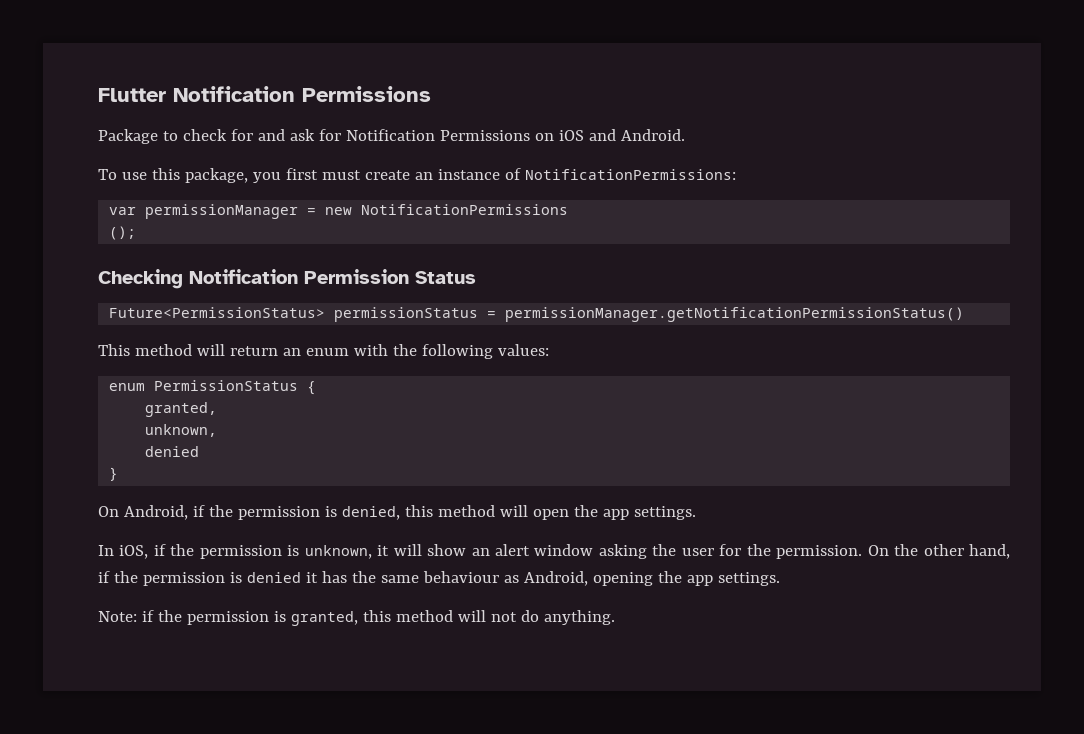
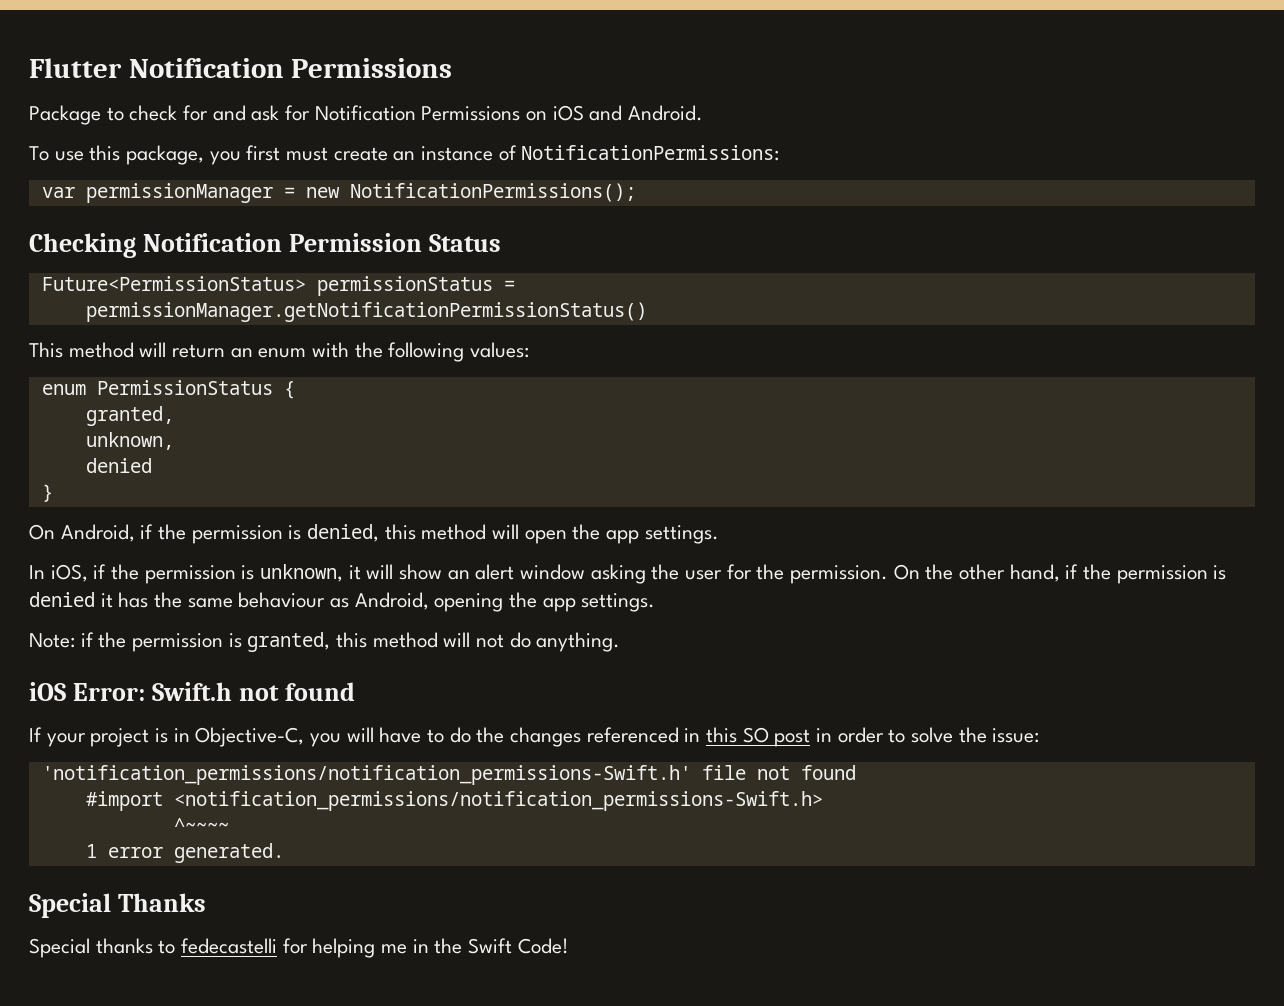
[361,204,569,215] [109,226,137,240] NotificationPermissions // (); -> [349,183,636,202] NotificationPermissions();
(497, 314) none -> (515, 285) //
(615, 617) none -> [29,682,355,701] [29,727,1040,747] [41,765,856,785] [85,791,823,811] [173,818,229,832] [85,843,284,863] [29,893,206,918] [29,938,569,958] // iOS Error: Swift.h not found // If your project is in Objective-C, you will have to do the changes referenced in this SO post in order to solve the issue: // 'notification_permissions/notification_permissions-Swift.h' file not found // #import <notification_permissions/notification_permissions-Swift.h> // ^~~~~ // 1 error generated. // Special Thanks // Special thanks to fedecastelli for helping me in the Swift Code!

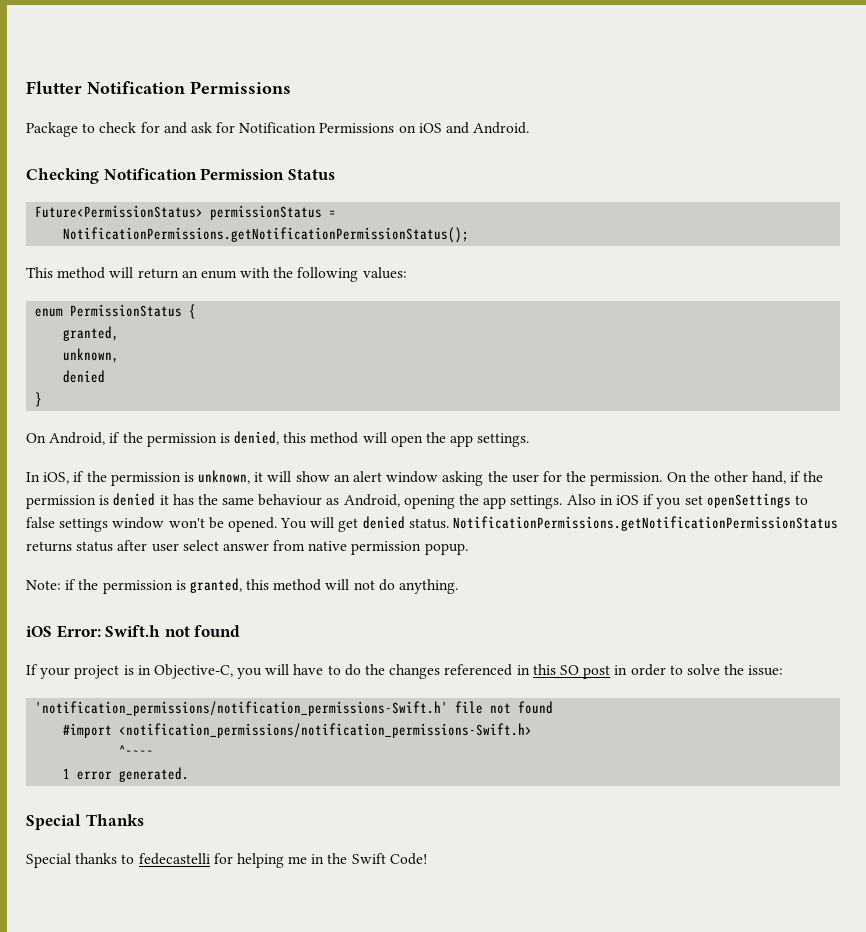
[29,145,780,165] [41,183,636,203] // To use this package, you first must create an instance of NotificationPermissions: // var permissionManager = new NotificationPermissions(); -> (530, 128) none
[85,302,647,322] permissionManager.getNotificationPermissionStatus() -> [63,227,470,243] NotificationPermissions.getNotificationPermissionStatus();
(656, 602) none -> [566,493,808,509] [26,516,839,532] [26,540,468,555] Also in iOS if you set openSettings to false settings window won't be opened. You will get denied status. NotificationPermissions.getNotificationPermissionStatus returns status after user select answer from native permission popup.

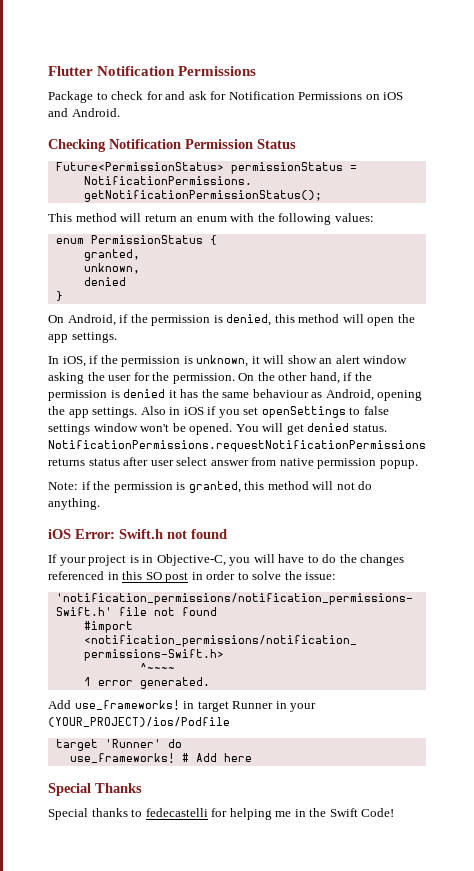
[453,516,839,531] NotificationPermissions.getNotificationPermissionStatus -> [48,440,426,452] NotificationPermissions.requestNotificationPermissions
(190, 774) none -> [48,700,317,712] [48,717,230,727] [55,739,182,751] [69,753,252,763] // Add use_frameworks! in target Runner in your (YOUR_PROJECT)/ios/Podfile // target 'Runner' do // use_frameworks! # Add here

